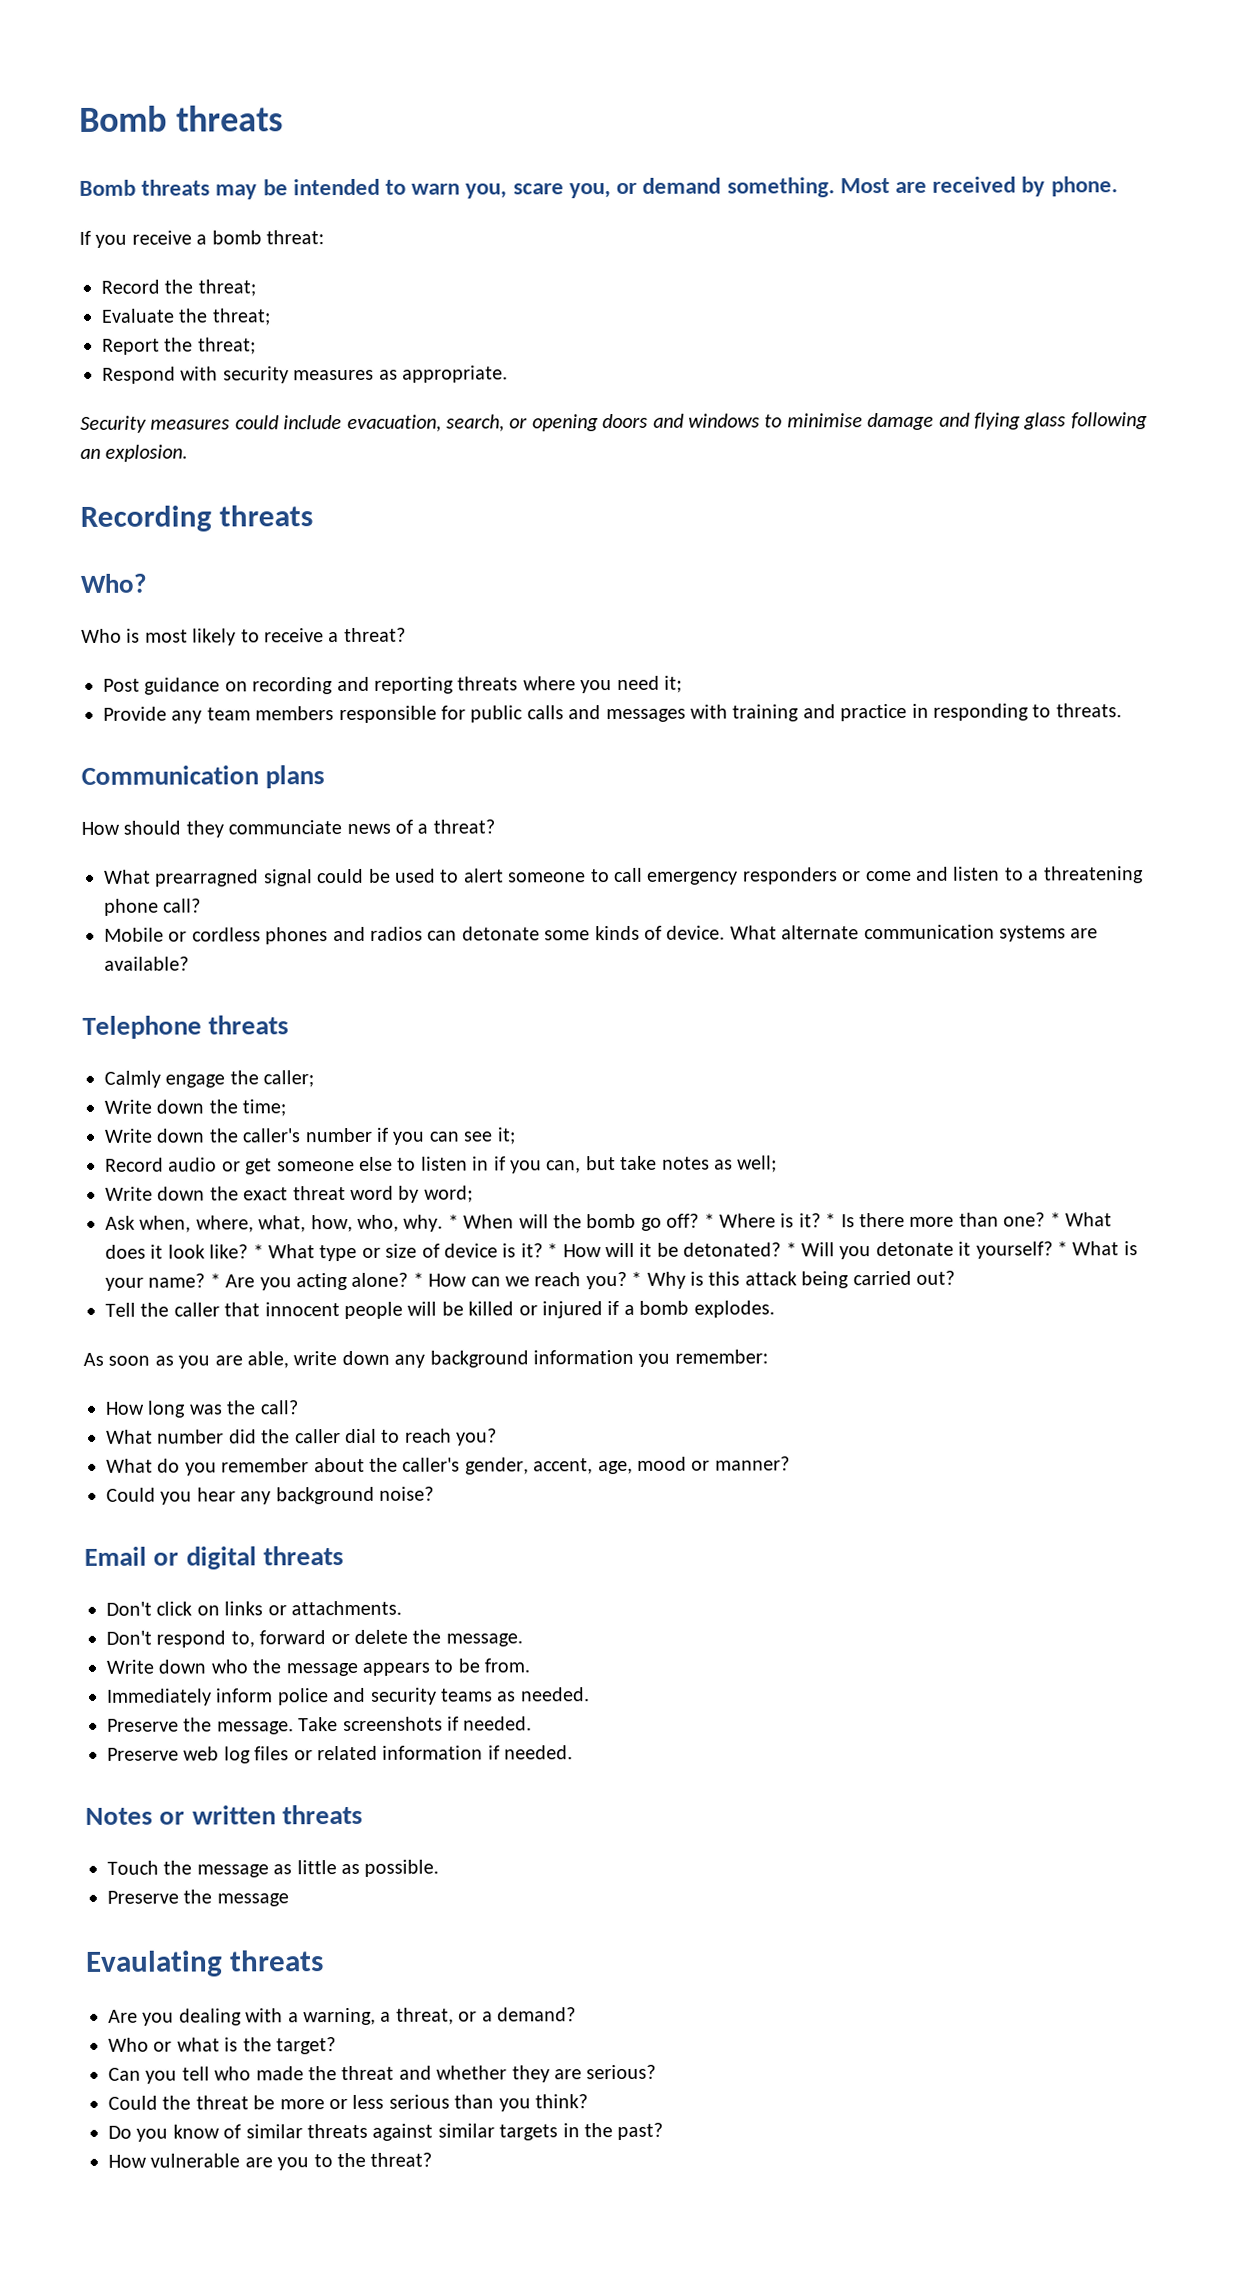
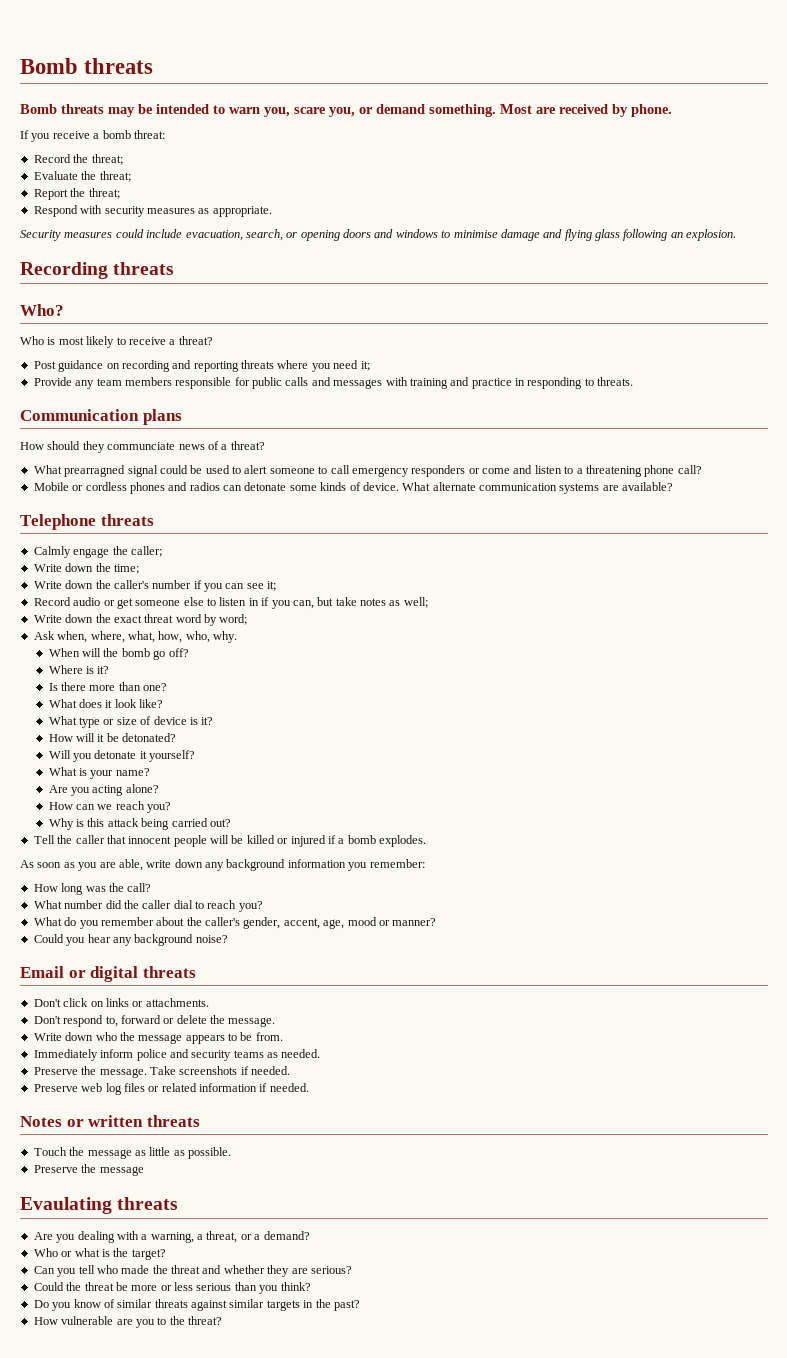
[447,1214,459,1229] * -> (237, 637) //
[703,1213,715,1228] * -> (189, 652) //
[825,1213,837,1228] * -> (110, 670) //
[1049,1212,1061,1227] * -> (168, 687) //
[252,1244,264,1259] * -> (164, 703) //
[547,1243,559,1258] * -> (214, 721) //
[785,1242,797,1257] * -> (177, 737) //
[1056,1241,1068,1256] * -> (196, 756) //
[209,1273,221,1288] * -> (150, 772) //
[412,1272,424,1287] * -> (159, 788) //
[631,1271,643,1286] * -> (172, 807) //

